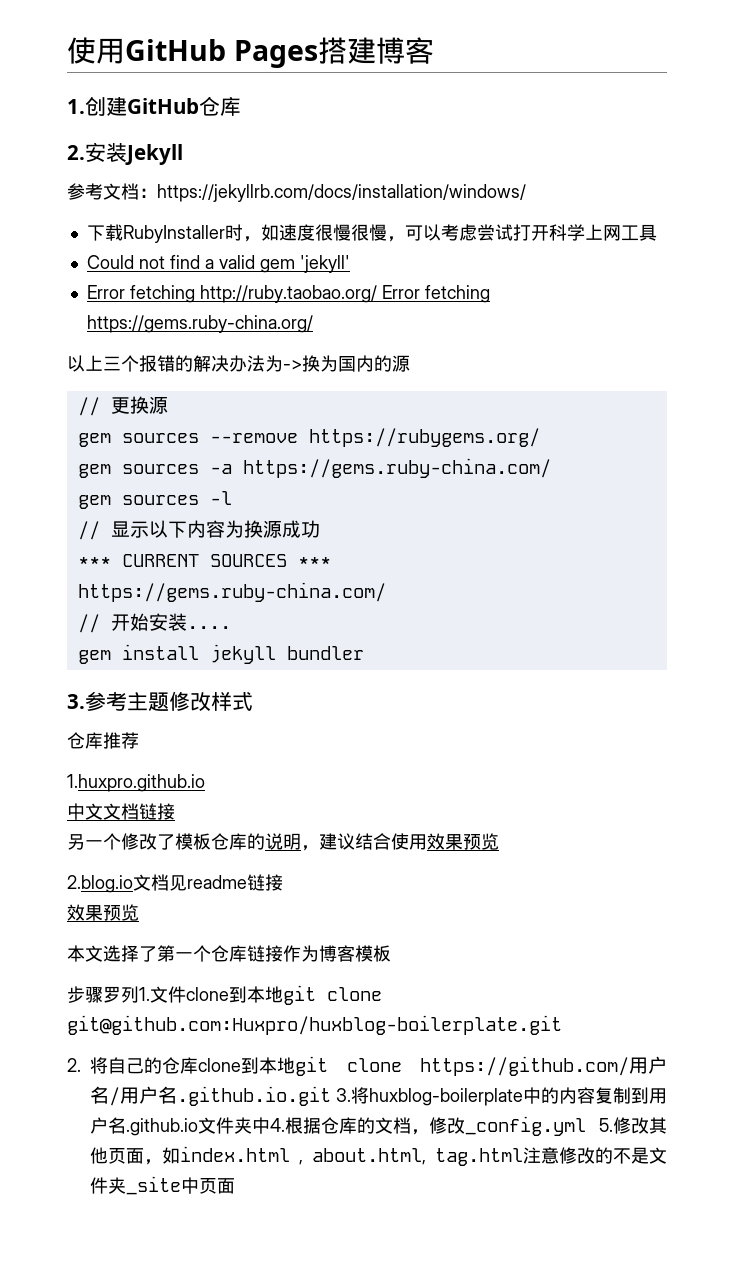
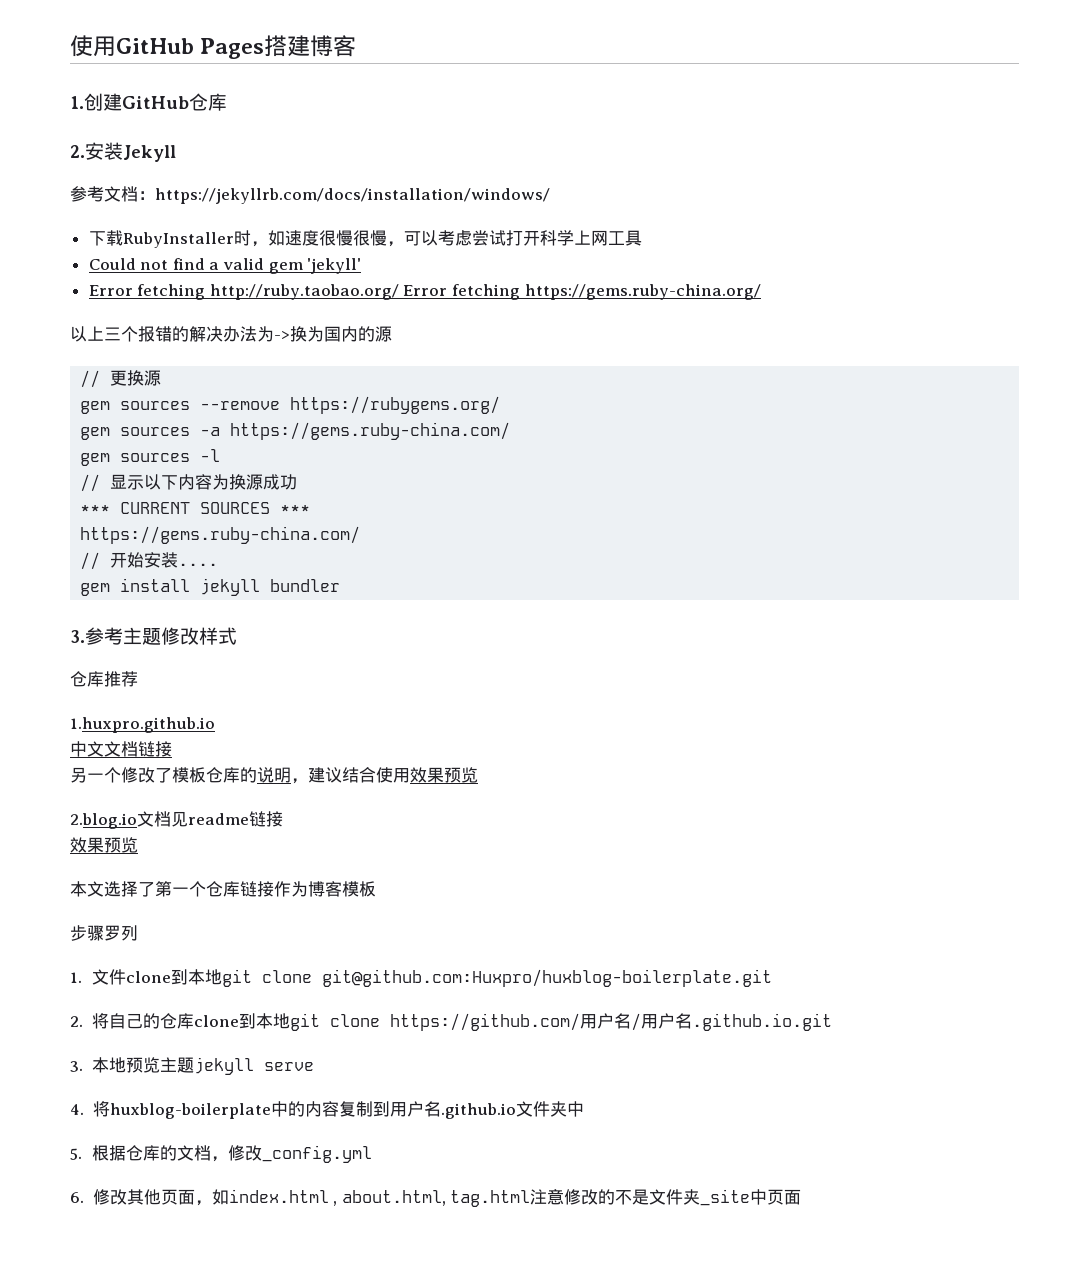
(139, 994) none -> (138, 933) //
[336,1088,351,1102] 3. -> [70,1057,315,1075] [70,1104,84,1115] // 3.本地预览主题jekyll serve // 4.
[270,1118,285,1132] 4. -> [70,1148,82,1160] // 5.
[599,1118,613,1132] 5. -> [70,1192,84,1203] // 6.

